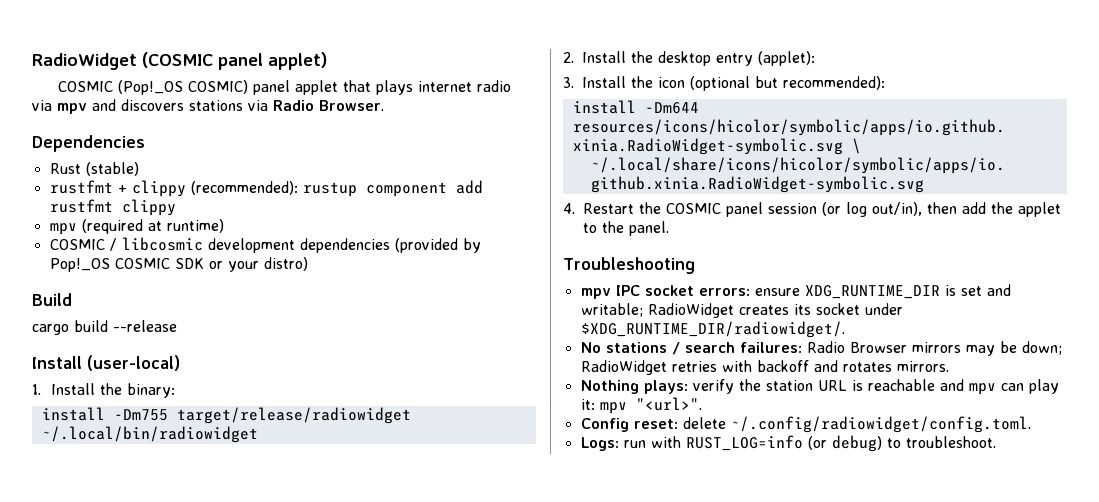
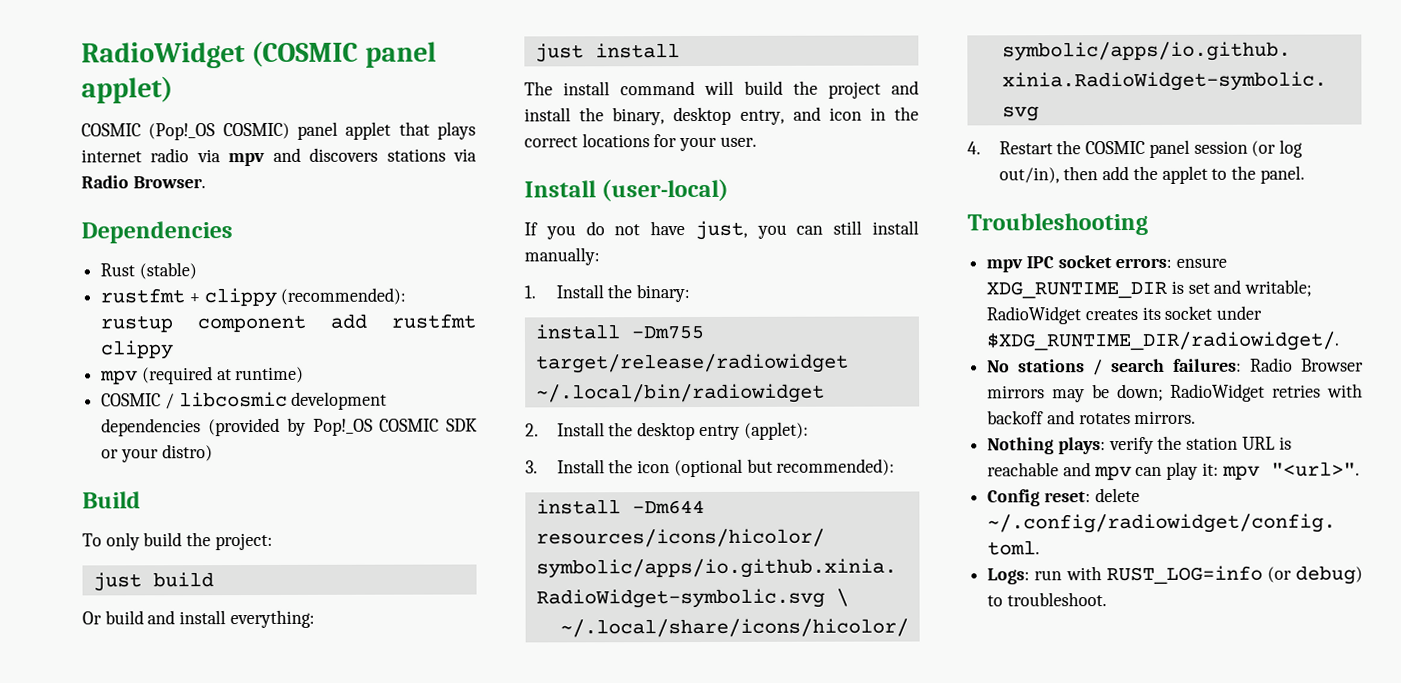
[32,320,177,335] [32,355,180,371] cargo build --release // Install (user-local) -> [82,532,273,551] [92,572,214,592] [82,609,315,629] [534,43,680,63] [524,80,919,99] [524,106,919,126] [524,133,757,152] [524,178,730,202] [524,220,919,241] [524,247,600,266] To only build the project: // just build // Or build and install everything: // just install // The install command will build the project and install the binary, desktop entry, and icon in the correct locations for your user. // Install (user-local) // If you do not have just, you can still install manually:

